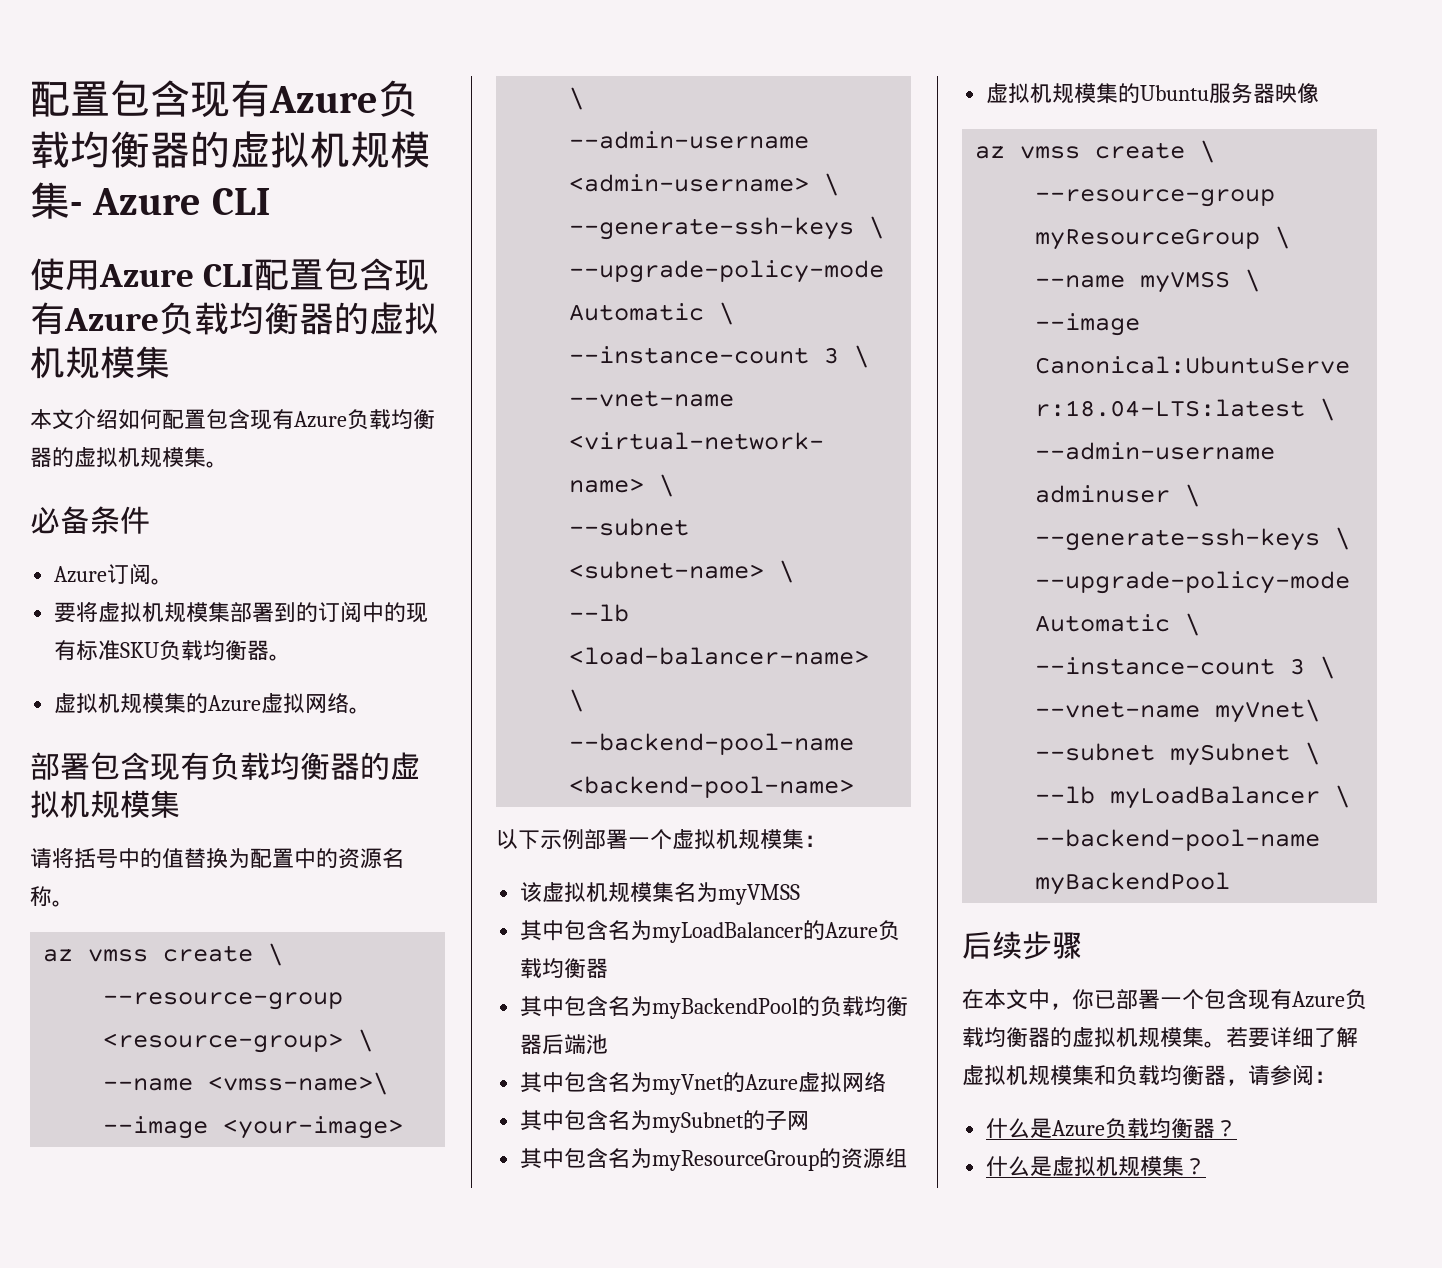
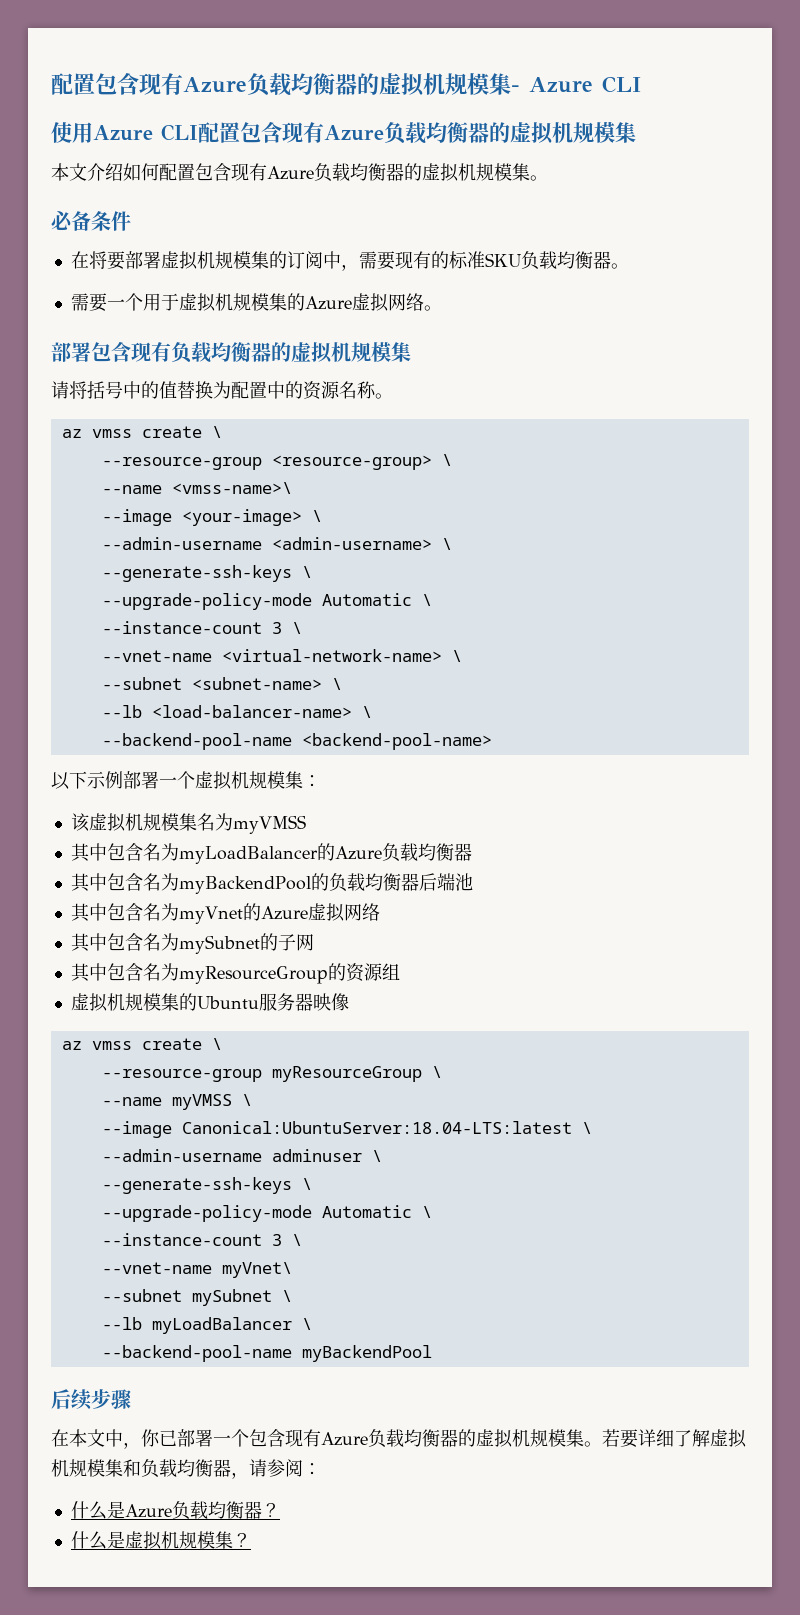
[54,563,174,585] [54,601,297,623] Azure订阅。 // 要将虚拟机规模集部署到 -> [70,251,269,270] 在将要部署虚拟机规模集
[384,602,429,623] [54,640,77,661] 的现有 -> [340,251,449,271] ，需要现有的
(292, 657) none -> [70,293,179,312] 需要一个用于

